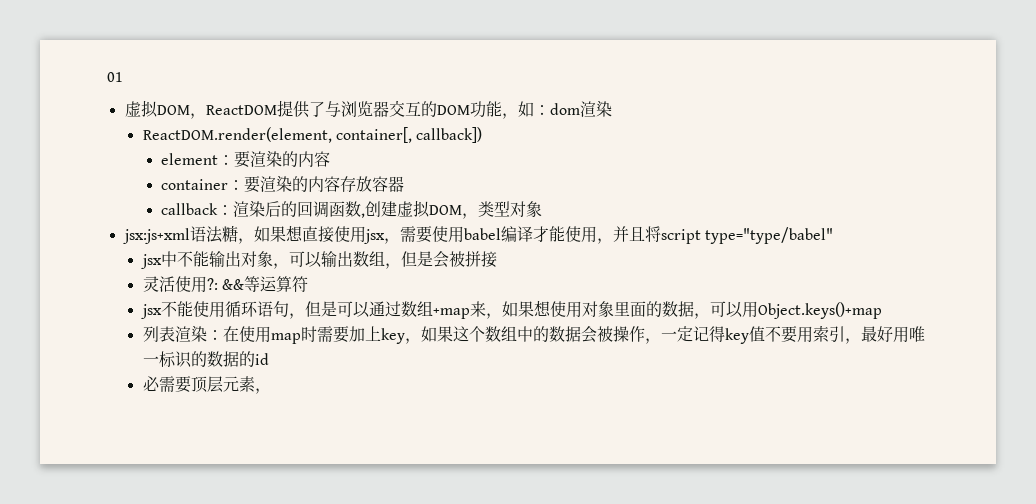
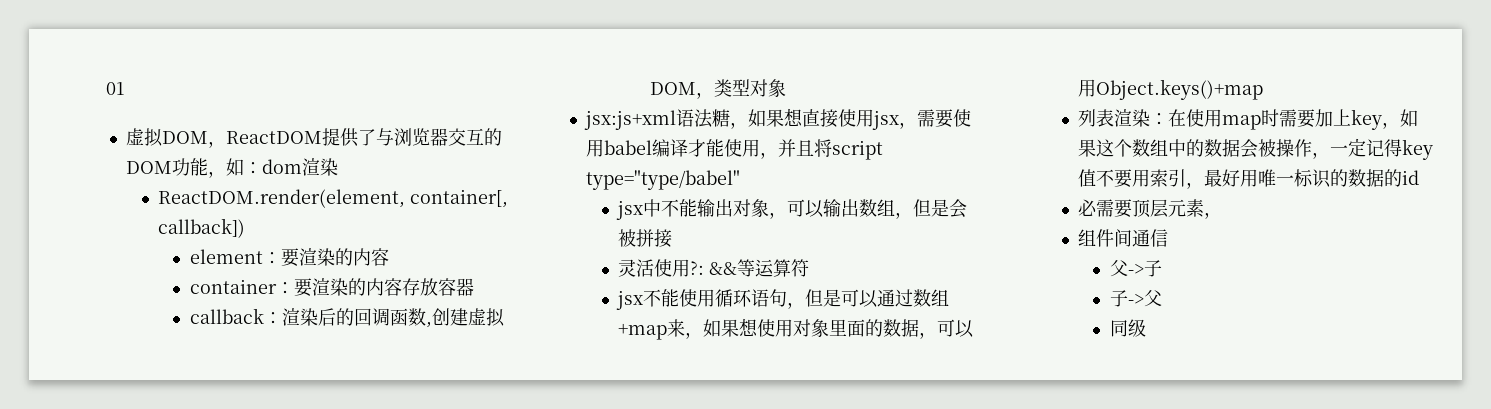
(271, 391) none -> [1077,229,1168,247] [1109,260,1162,277] [1109,290,1162,307] [1109,319,1146,337] // 组件间通信 // 父->子 // 子->父 // 同级

